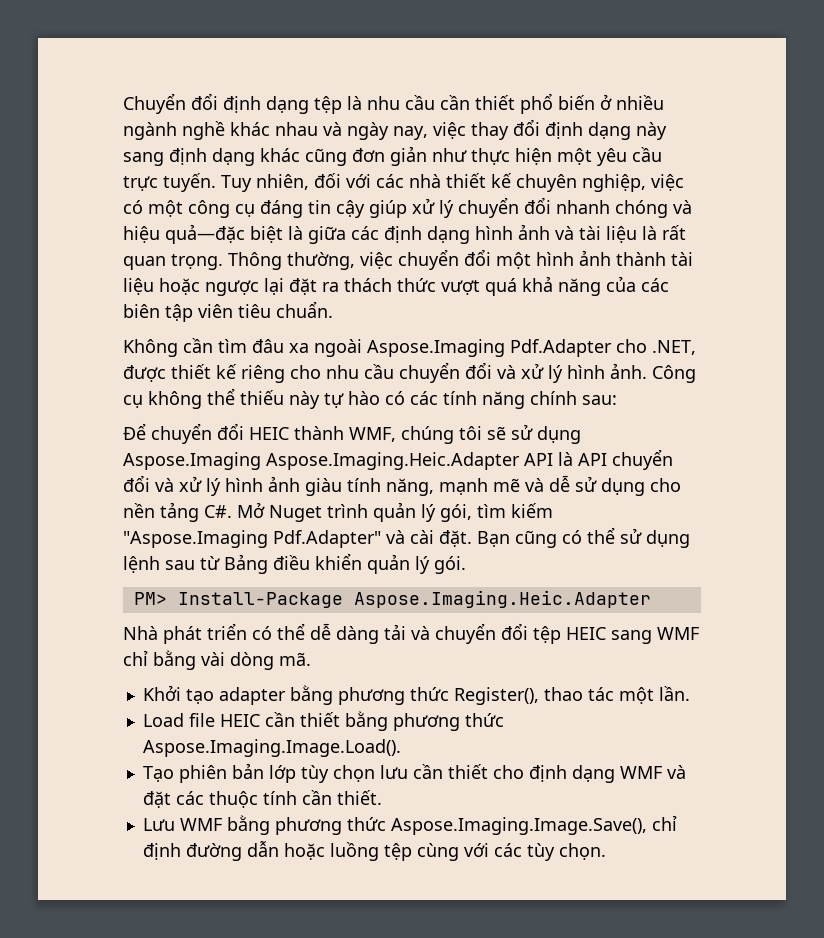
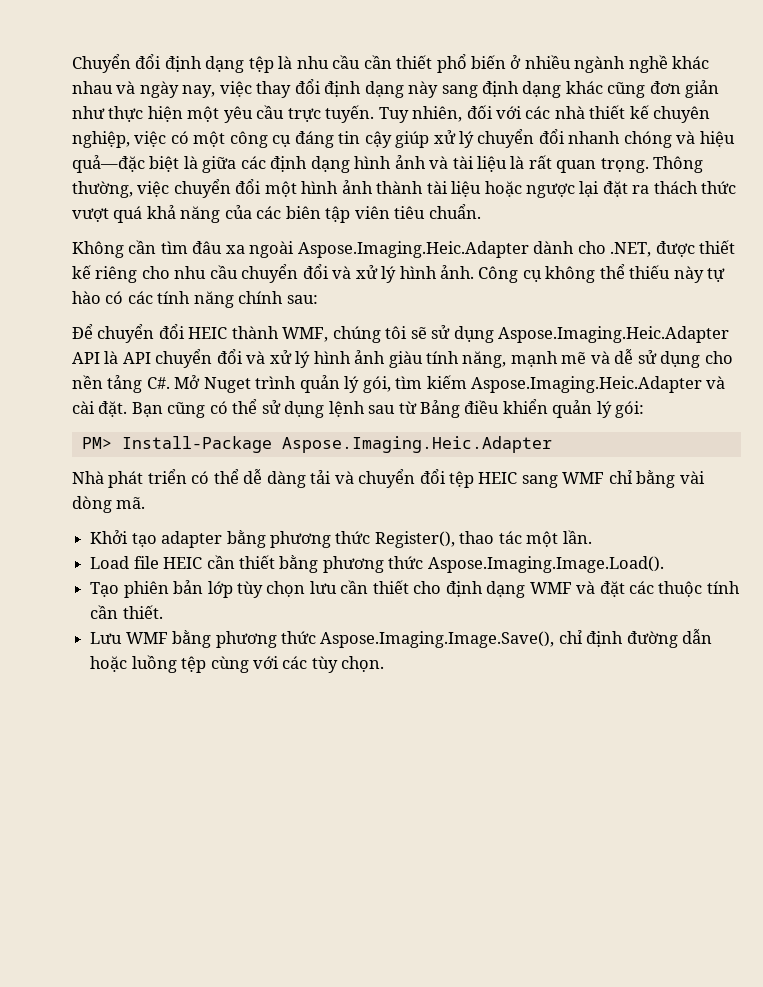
[367,339,612,357] Aspose.Imaging Pdf.Adapter -> [297,241,575,258] Aspose.Imaging.Heic.Adapter dành
[123,452,261,470] Aspose.Imaging -> (494, 334) none
[123,530,381,548] "Aspose.Imaging Pdf.Adapter" -> [471,376,703,393] Aspose.Imaging.Heic.Adapter
[434,556,466,574] gói. -> [615,401,645,418] gói:

